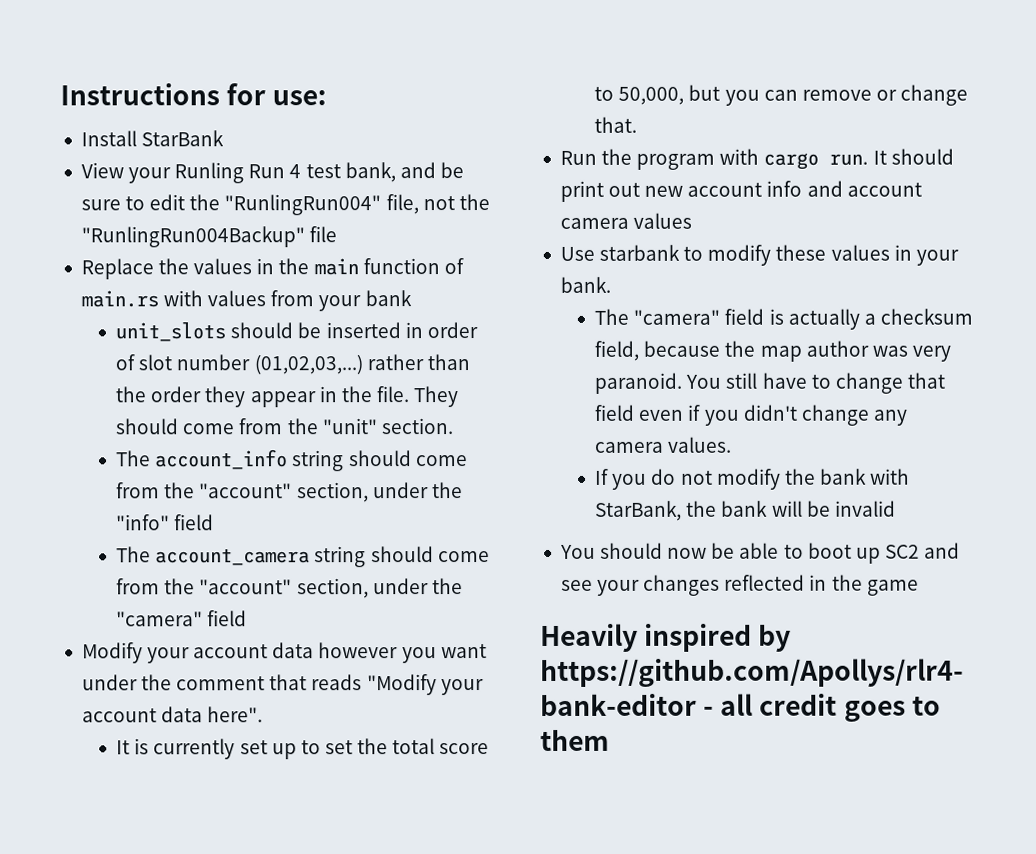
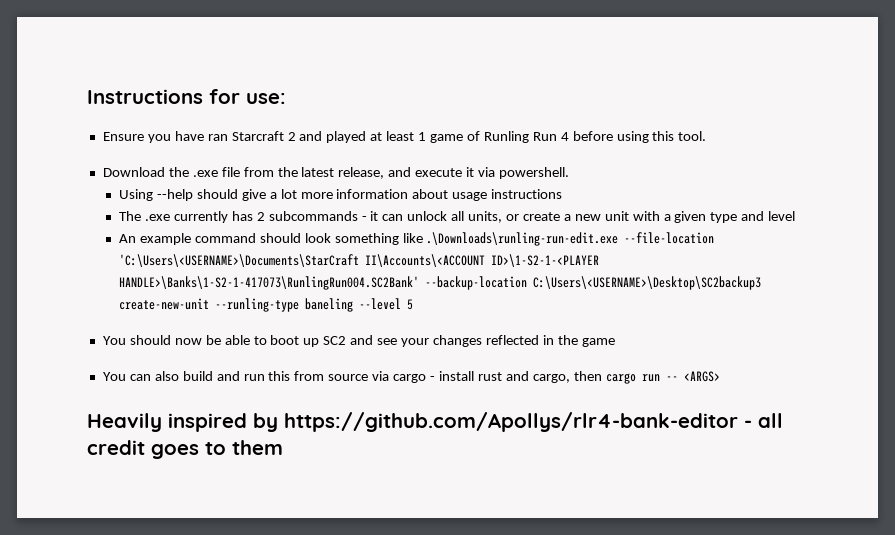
[80,130,225,147] [80,162,464,184] [80,194,490,216] [80,226,338,248] [80,258,464,280] [80,290,412,312] [115,322,478,342] [115,354,470,375] [115,386,459,408] [115,418,454,435] [116,449,468,472] [116,482,463,503] [116,514,215,531] [116,546,490,568] [116,578,463,599] [116,610,248,627] [81,642,487,664] [81,674,484,696] [81,706,264,723] [116,738,490,760] [594,84,969,106] [594,116,638,133] [559,148,954,170] [559,180,922,202] [559,212,693,229] [559,244,959,266] [559,276,611,293] [594,308,973,330] [594,340,951,362] [594,372,945,394] [594,404,907,426] [595,436,733,453] [595,468,911,490] [595,500,896,521] Install StarBank // View your Runling Run 4 test bank, and be sure to edit the "RunlingRun004" file, not the "RunlingRun004Backup" file // Replace the values in the main function of main.rs with values from your bank // unit_slots should be inserted in order of slot number (01,02,03,...) rather than the order they appear in the file. They should come from the "unit" section. // The account_info string should come from the "account" section, under the "info" field // The account_camera string should come from the "account" section, under the "camera" field // Modify your account data however you want under the comment that reads "Modify your account data here". // It is currently set up to set the total score to 50,000, but you can remove or change that. // Run the program with cargo run. It should print out new account info and account camera values // Use starbank to modify these values in your bank. // The "camera" field is actually a checksum field, because the map author was very paranoid. You still have to change that field even if you didn't change any camera values. // If you do not modify the bank with StarBank, the bank will be invalid -> [102,131,707,143] [102,167,569,179] [119,189,563,201] [119,211,796,223] [119,232,715,246] [119,254,600,267] [119,276,762,290] [119,298,414,312] Ensure you have ran Starcraft 2 and played at least 1 game of Runling Run 4 before using this tool. // Download the .exe file from the latest release, and execute it via powershell. // Using --help should give a lot more information about usage instructions // The .exe currently has 2 subcommands - it can unlock all units, or create a new unit with a given type and level // An example command should look something like .\Downloads\runling-run-edit.exe --file-location 'C:\Users\<USERNAME>\Documents\StarCraft II\Accounts\<ACCOUNT ID>\1-S2-1-<PLAYER HANDLE>\Banks\1-S2-1-417073\RunlingRun004.SC2Bank' --backup-location C:\Users\<USERNAME>\Desktop\SC2backup3 create-new-unit --runling-type baneling --level 5
(919, 587) none -> [102,371,720,384] // You can also build and run this from source via cargo - install rust and cargo, then cargo run -- <ARGS>

